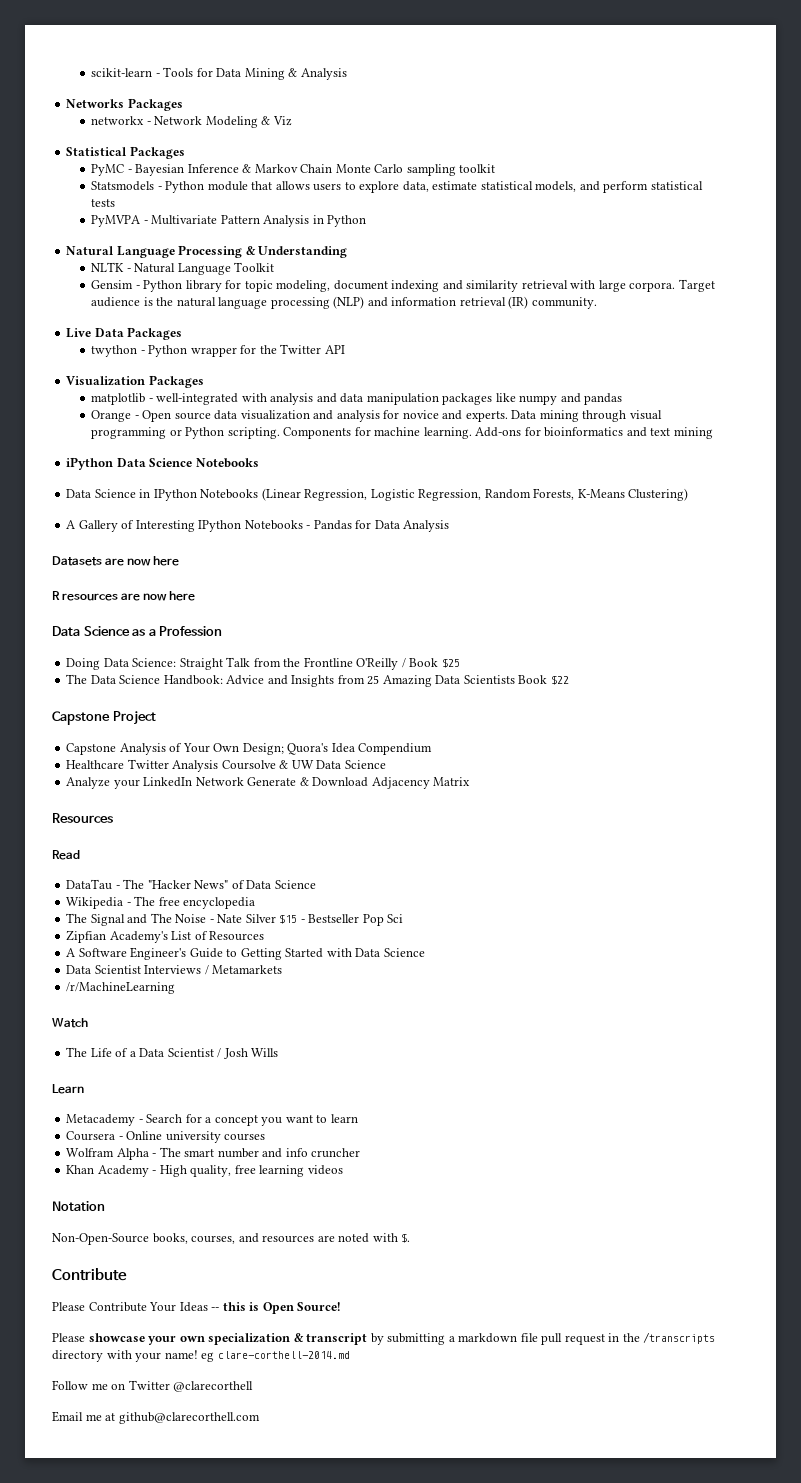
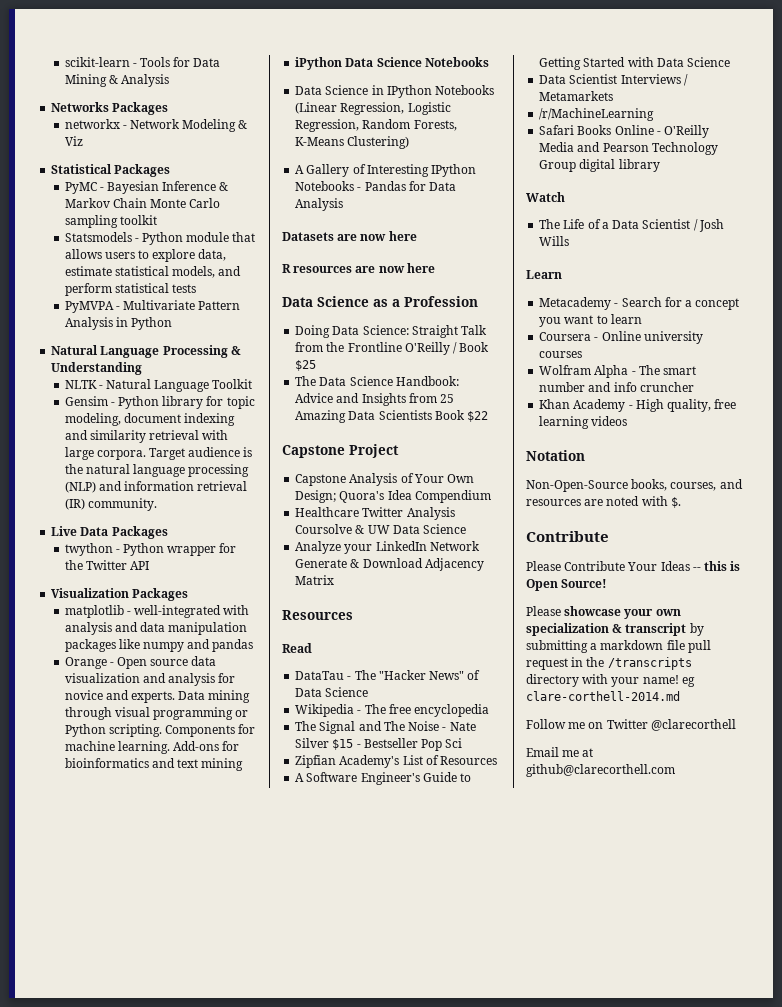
(176, 988) none -> [539,125,710,138] [539,142,718,155] [539,159,660,172] // Safari Books Online - O'Reilly Media and Pearson Technology Group digital library

